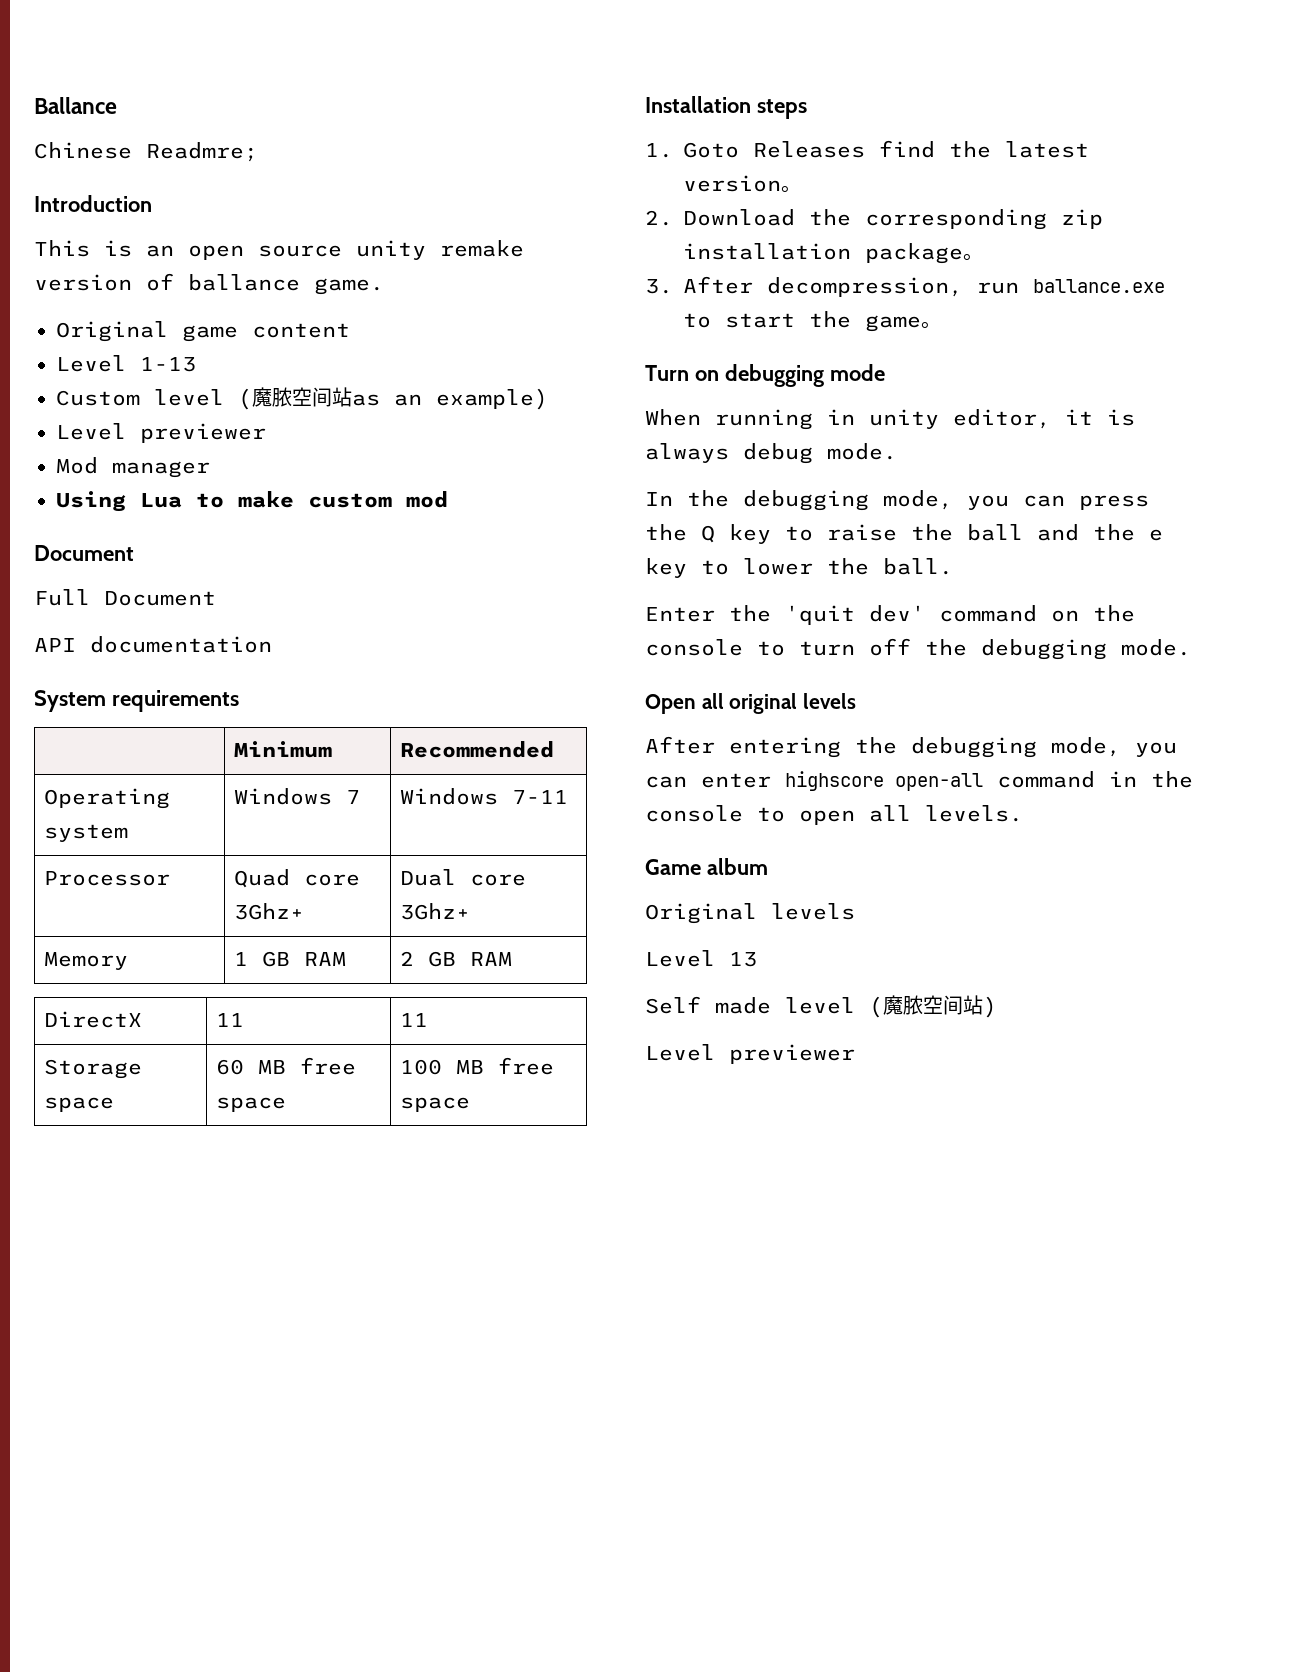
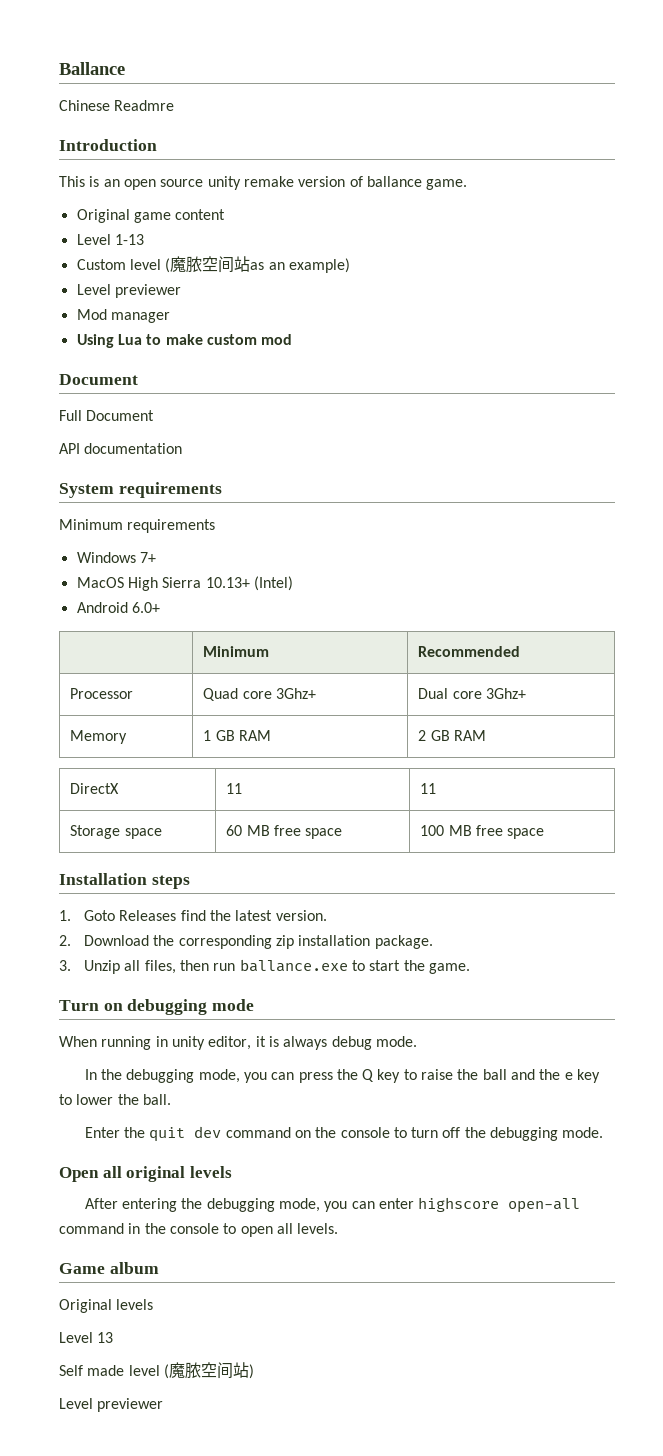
[146,142,258,162] Readmre; -> [114,100,175,111] Readmre
[234,741,333,758] [400,741,555,758] [44,788,171,809] [44,824,129,842] [234,788,361,805] [400,788,569,805] // | Minimum | Recommended // Operating system | Windows 7 | Windows 7-11 -> [59,519,216,533] [76,552,156,563] [76,576,293,591] [76,602,160,613] [203,646,270,657] [418,646,521,657] // Minimum requirements // Windows 7+ // MacOS High Sierra 10.13+ (Intel) // Android 6.0+ // | Minimum | Recommended
[683,175,801,193] version。 -> [275,910,327,921] version.
[865,243,983,264] package。 -> [374,935,433,949] package.
[683,276,963,297] After decompression, -> [84,960,209,974] Unzip all files, then
[865,315,941,332] game。 -> [428,963,470,974] game.
[785,605,925,625] 'quit dev' -> [149,1126,222,1142] quit dev

